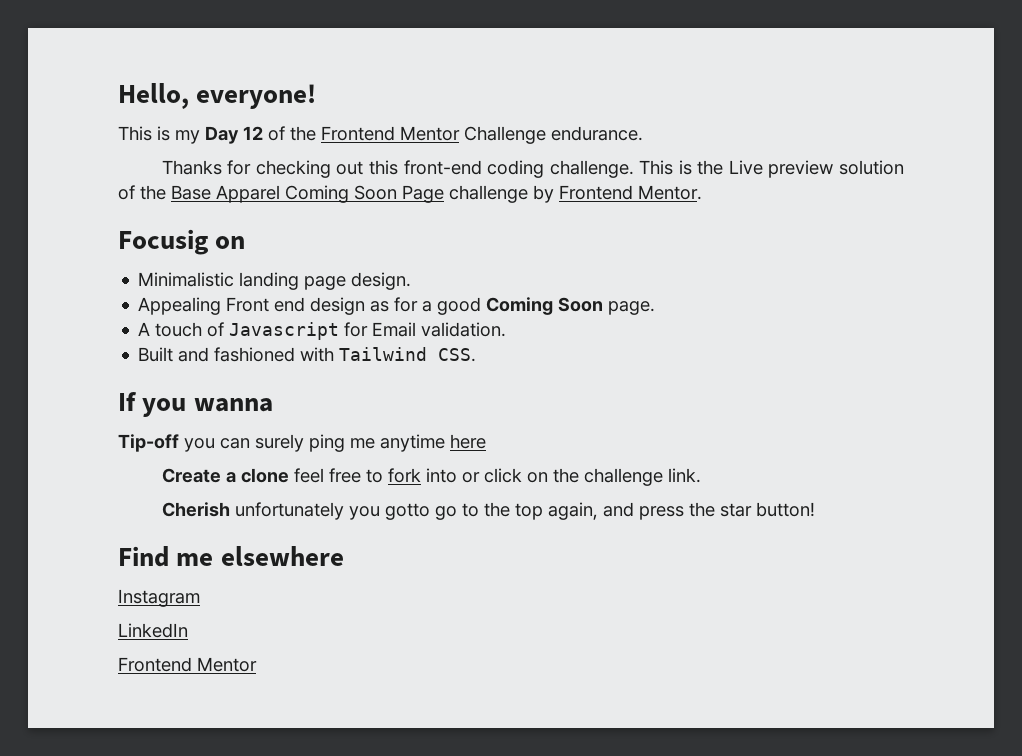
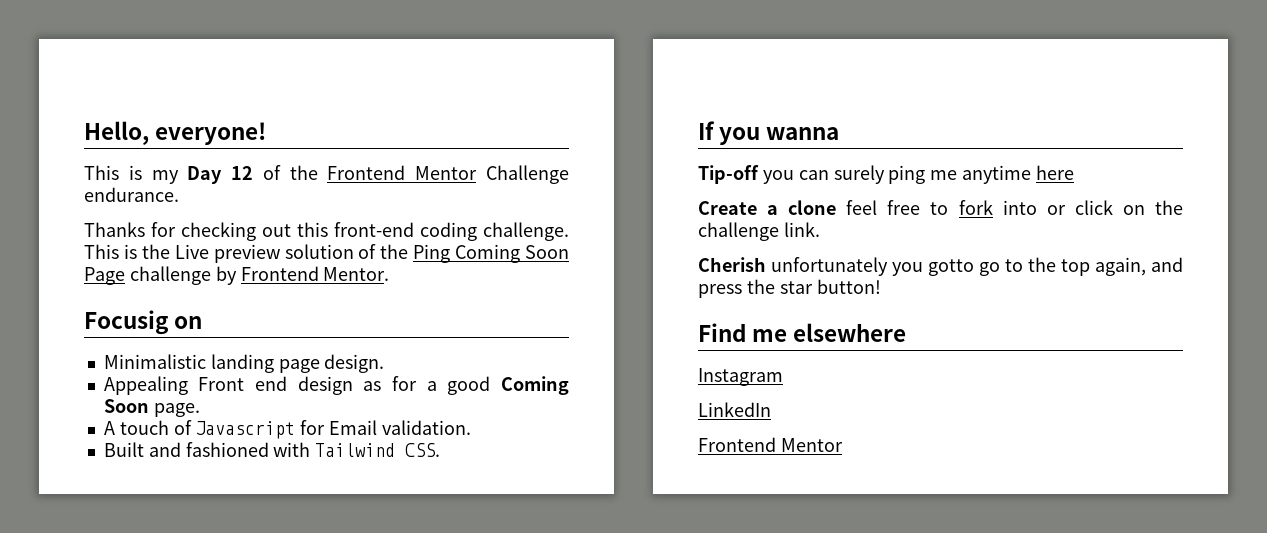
[171,185,280,203] Base Apparel -> [413,244,451,263] Ping

